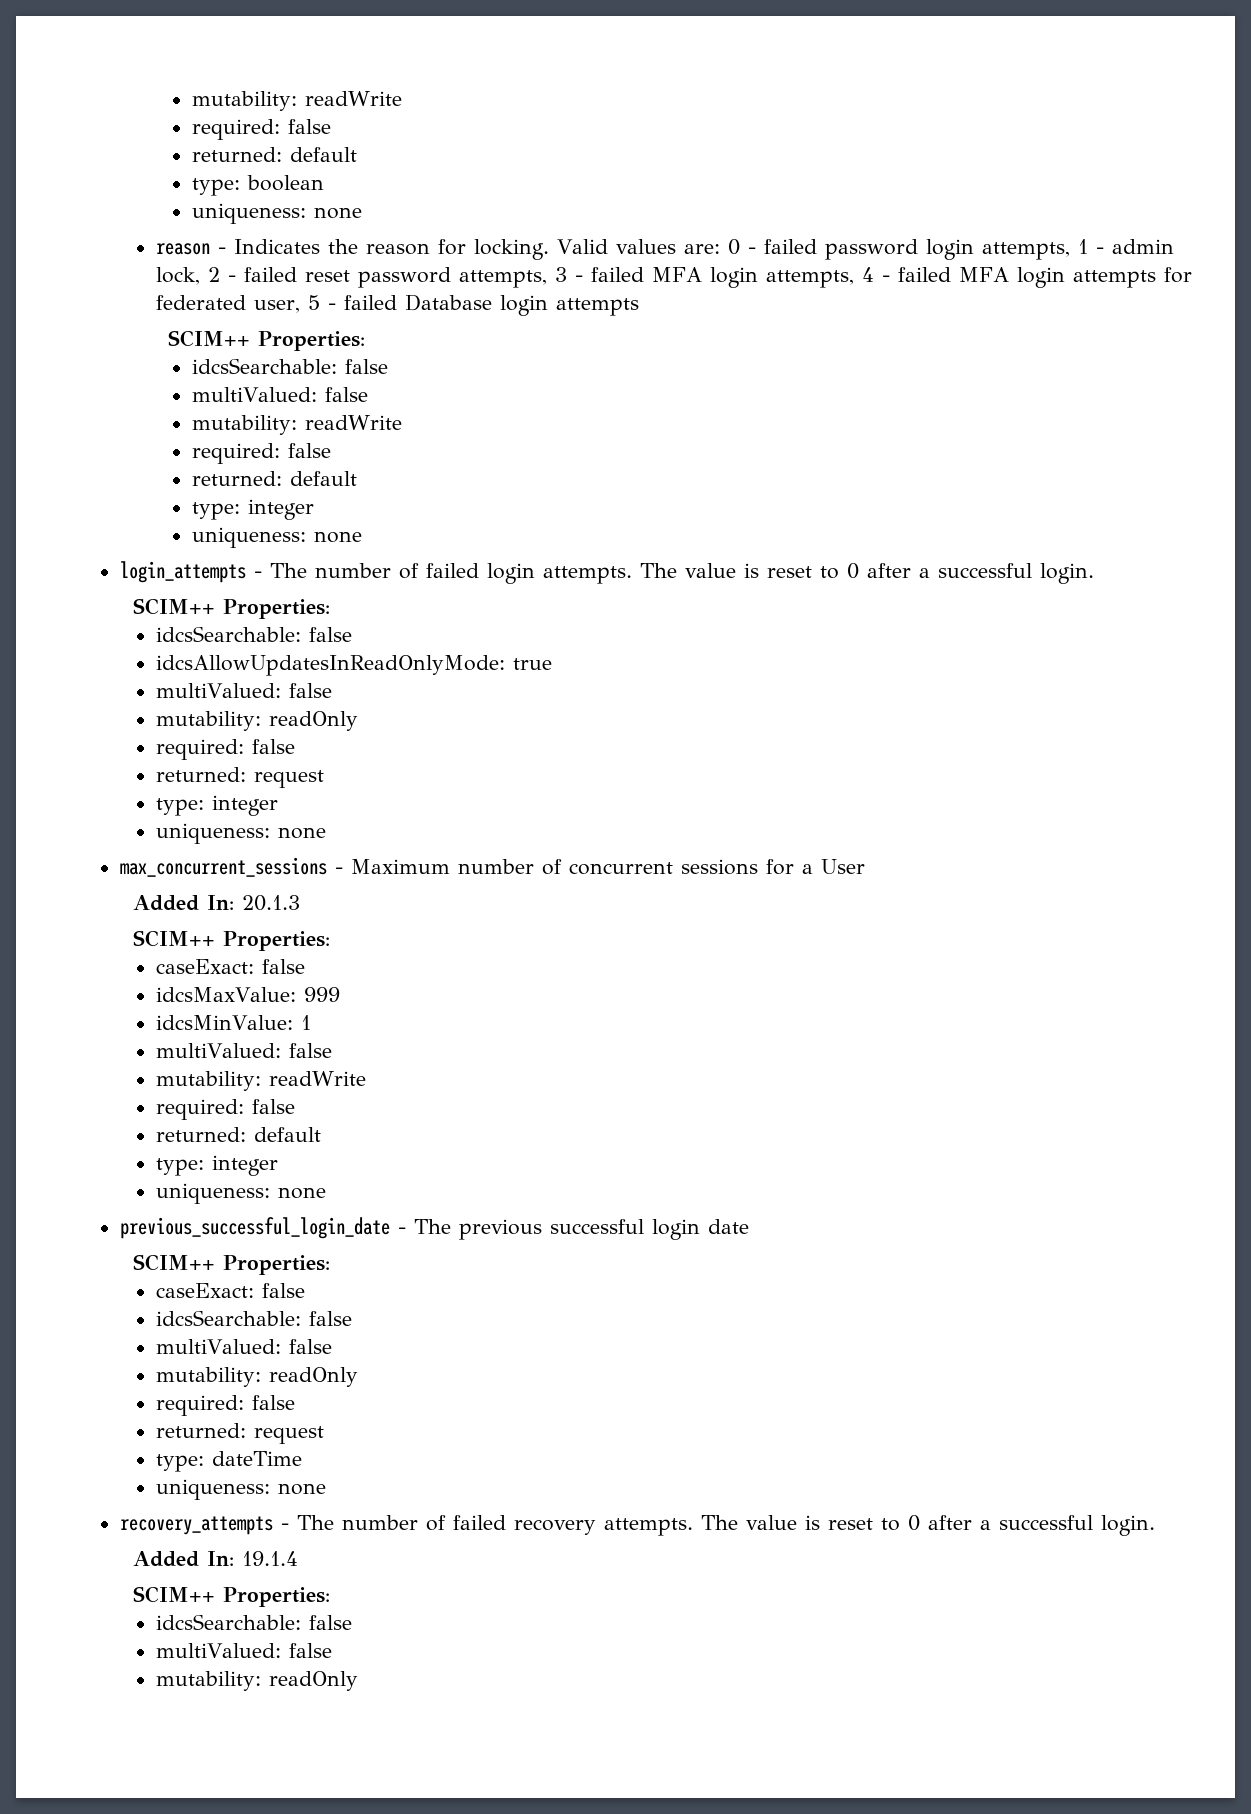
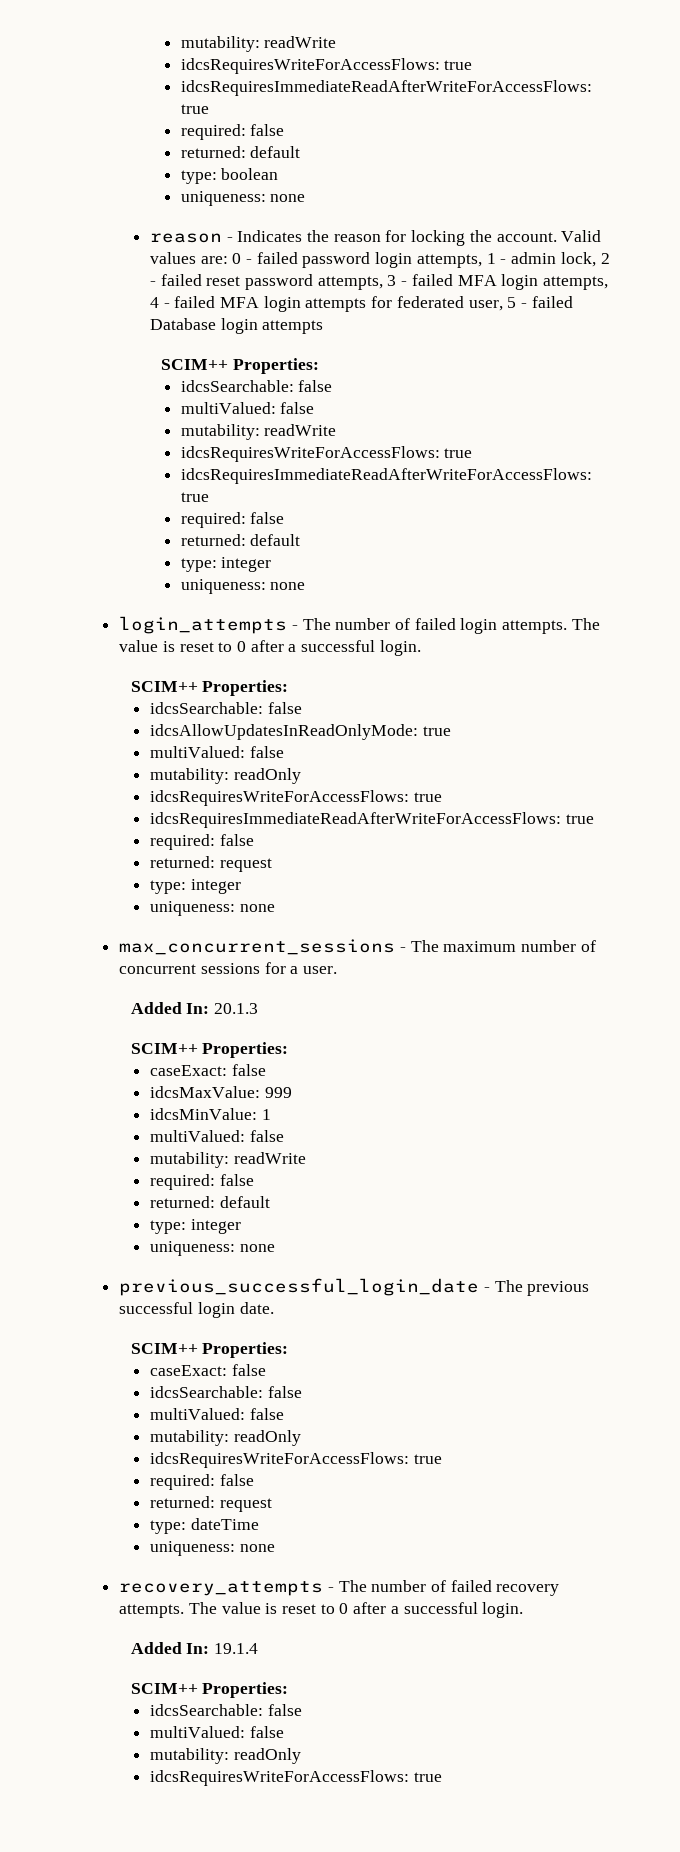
[192,91,403,111] mutability: readWrite -> [180,36,337,52] [180,58,473,74] [180,80,592,96] [180,104,209,114] mutability: readWrite // idcsRequiresWriteForAccessFlows: true // idcsRequiresImmediateReadAfterWriteForAccessFlows: true
[474,239,550,260] locking. -> [411,230,557,246] locking the account.
(403, 422) none -> [180,446,473,462] [180,468,592,484] [180,492,209,502] // idcsRequiresWriteForAccessFlows: true // idcsRequiresImmediateReadAfterWriteForAccessFlows: true
(359, 721) none -> [149,790,442,806] [149,812,594,828] // idcsRequiresWriteForAccessFlows: true // idcsRequiresImmediateReadAfterWriteForAccessFlows: true
[351,859,451,874] Maximum -> [410,940,517,952] The maximum
[821,859,866,874] User -> [302,966,337,974] user.
[708,1219,750,1234] date -> [239,1302,274,1314] date.
(359, 1377) none -> [149,1452,442,1468] // idcsRequiresWriteForAccessFlows: true
(359, 1681) none -> [149,1770,442,1786] // idcsRequiresWriteForAccessFlows: true

